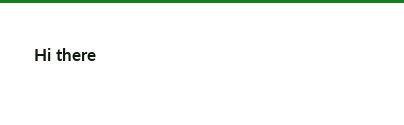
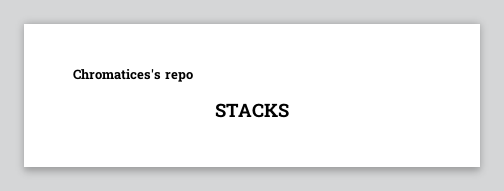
[34,48,96,61] Hi there -> [73,69,193,82] [215,103,289,118] Chromatices's repo // STACKS

